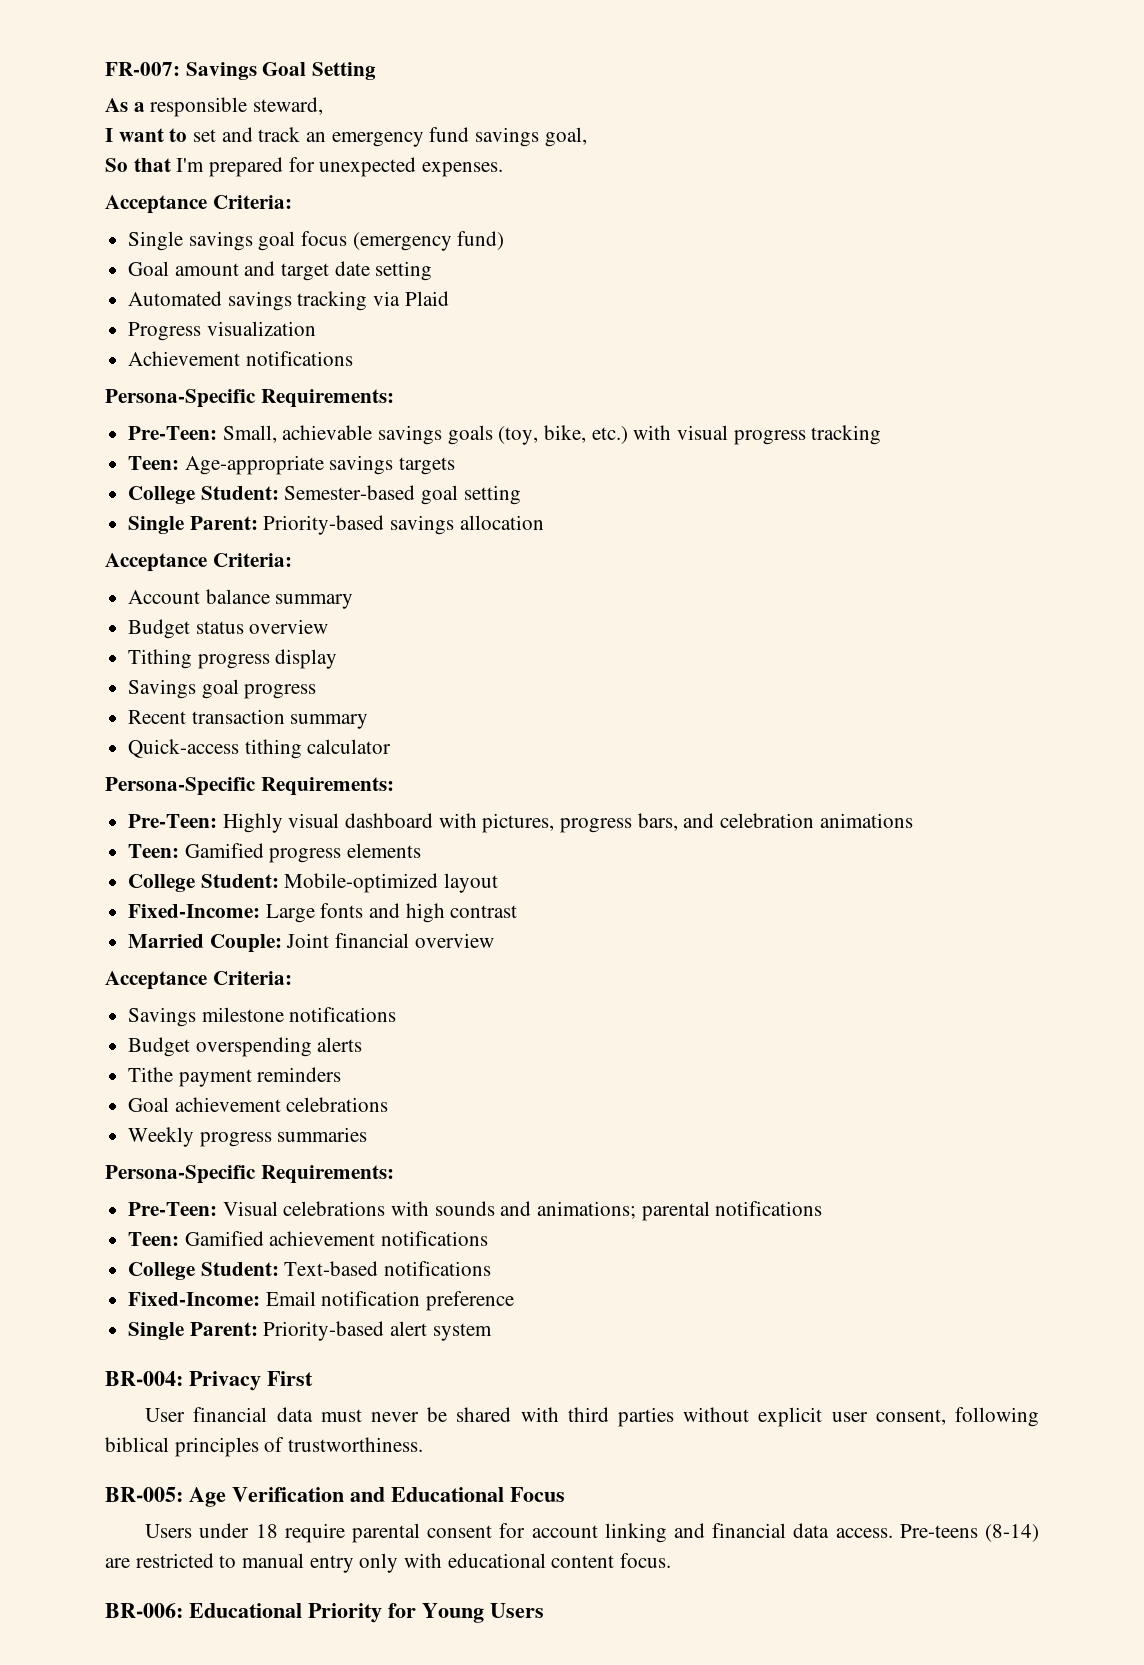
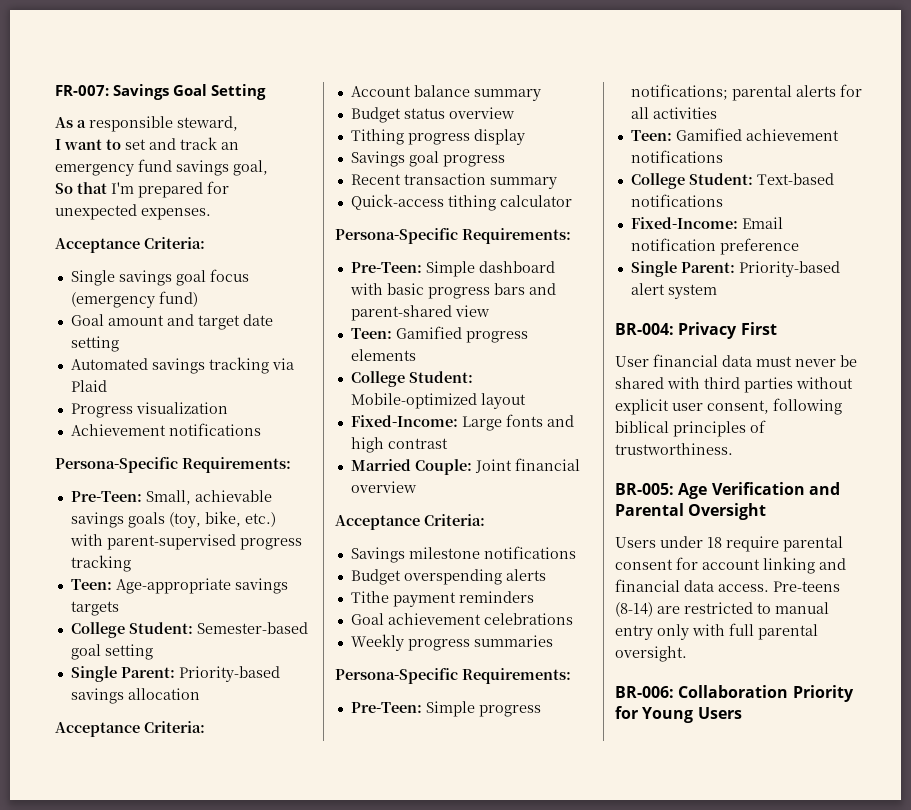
[677,425,729,440] visual -> [106,534,236,550] parent-supervised
[222,813,913,833] Highly visual dashboard with pictures, progress bars, and celebration animations -> [425,261,555,277] [349,283,556,299] [350,305,490,321] Simple dashboard with basic progress bars and parent-shared view
[222,1201,823,1221] Visual celebrations with sounds and animations; parental notifications -> [425,701,541,717] [630,84,862,101] [630,107,717,119] Simple progress notifications; parental alerts for all activities
[391,1487,565,1502] Educational Focus -> [615,503,767,520] Parental Oversight
[447,1553,672,1568] educational content focus. -> [729,623,818,640] [615,646,687,662] full parental oversight.
[189,1603,302,1618] Educational -> [678,685,789,698] Collaboration

